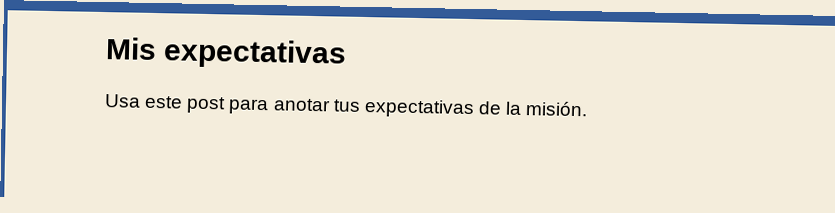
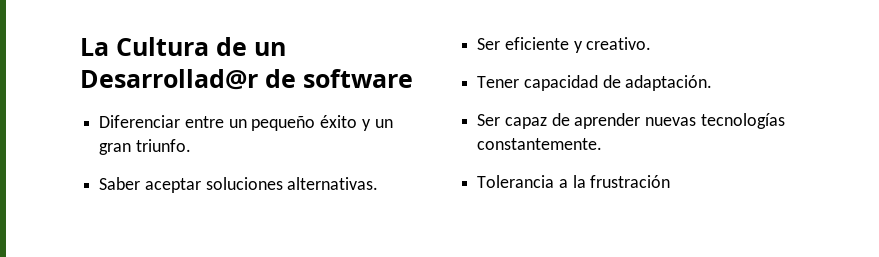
[105,37,348,70] [104,94,589,119] Mis expectativas // Usa este post para anotar tus expectativas de la misión. -> [80,37,286,56] [80,69,413,90] [99,115,393,131] [99,139,191,155] [99,177,379,193] [477,37,652,53] [477,75,713,91] [477,113,785,129] [477,138,603,150] [477,175,671,188] La Cultura de un Desarrollad@r de software // Diferenciar entre un pequeño éxito y un gran triunfo. // Saber aceptar soluciones alternativas. // Ser eficiente y creativo. // Tener capacidad de adaptación. // Ser capaz de aprender nuevas tecnologías constantemente. // Tolerancia a la frustración

